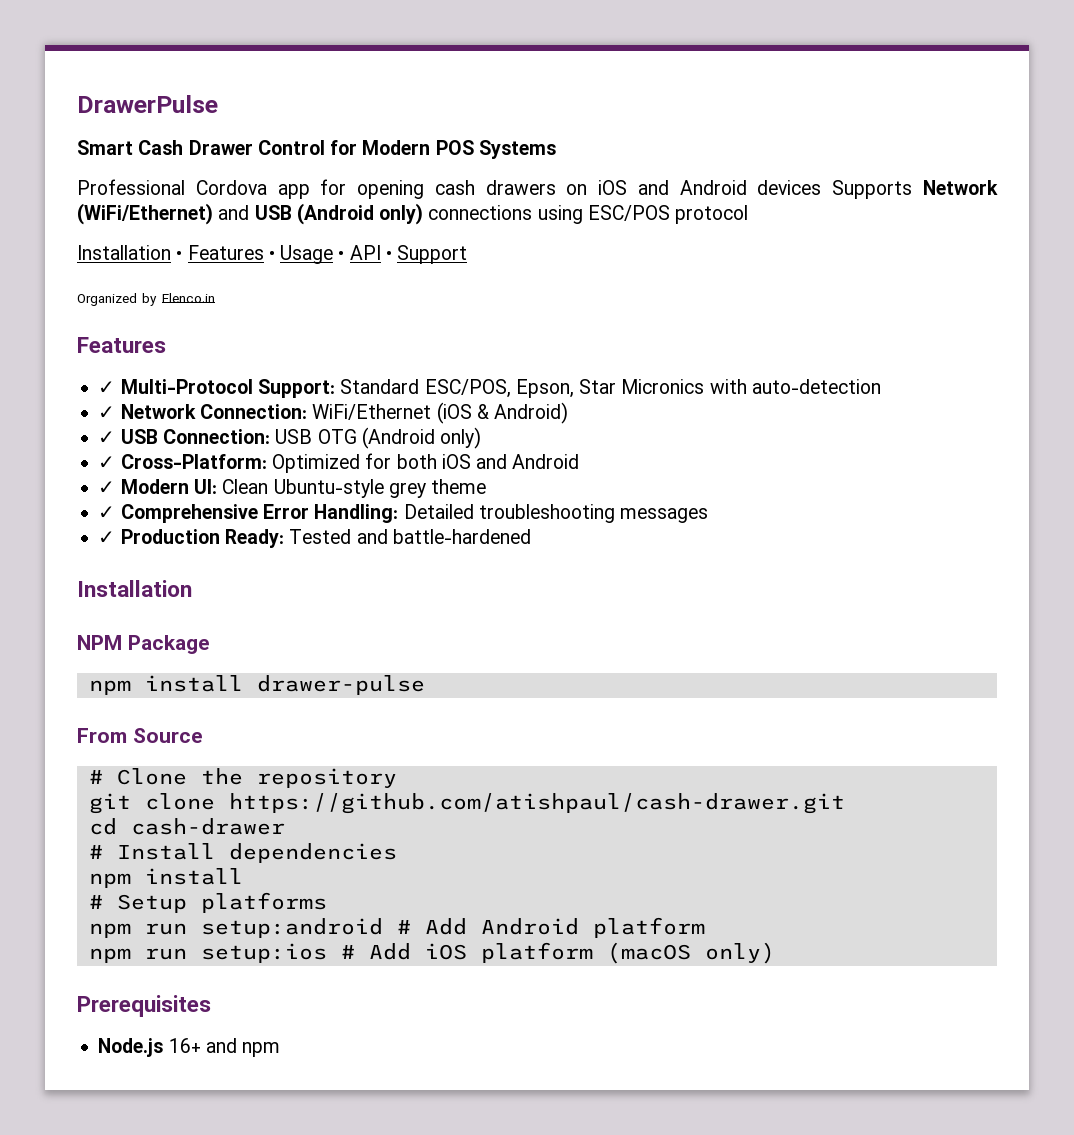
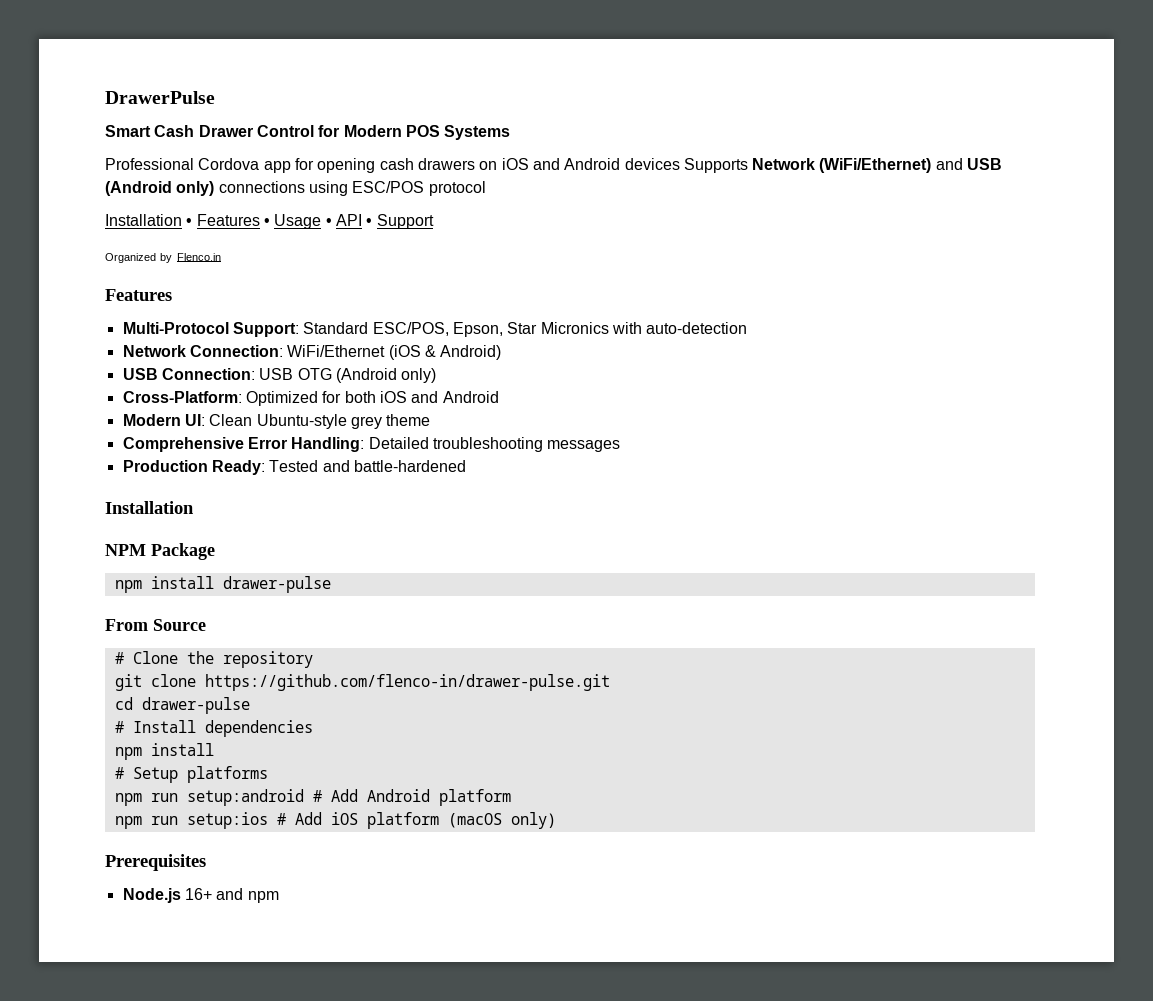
[98,381,116,394] ✓ -> (172, 295) none
[98,406,116,419] ✓ -> (748, 328) none
[98,431,116,444] ✓ -> (502, 352) none
[98,456,116,469] ✓ -> (437, 375) none
[98,481,116,494] ✓ -> (499, 397) none
[98,506,116,519] ✓ -> (431, 420) none
[98,531,116,544] ✓ -> (621, 446) none
[228,793,845,814] https://github.com/atishpaul/cash-drawer.git -> [204,674,610,691] https://github.com/flenco-in/drawer-pulse.git
[130,818,285,835] cash-drawer -> [141,697,250,714] drawer-pulse

